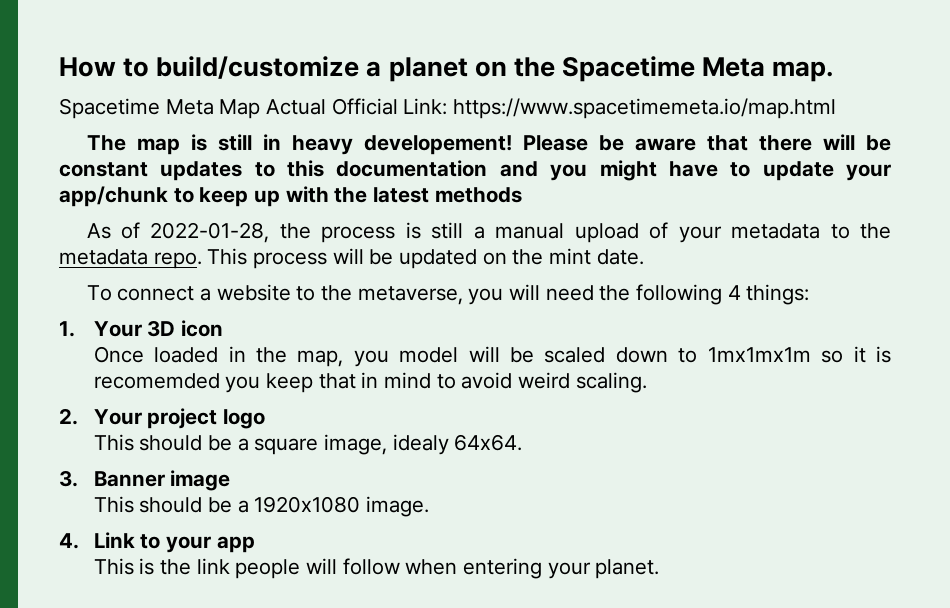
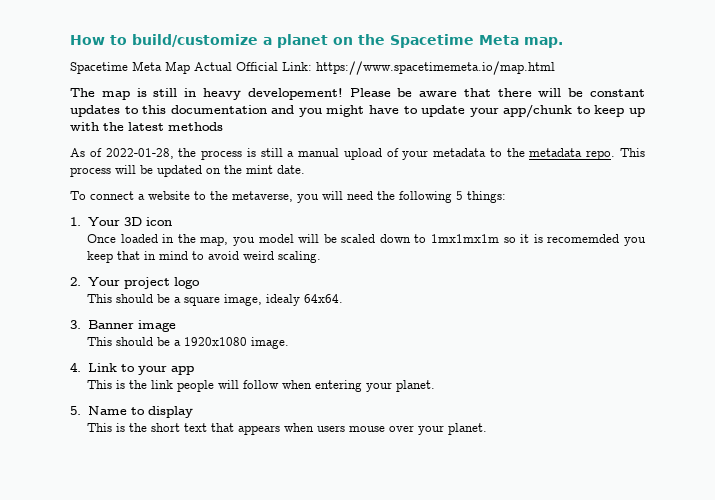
[727,285,741,300] 4 -> [456,191,463,200] 5
(660, 569) none -> [70,406,193,418] [86,423,487,435] // 5. Name to display // This is the short text that appears when users mouse over your planet.

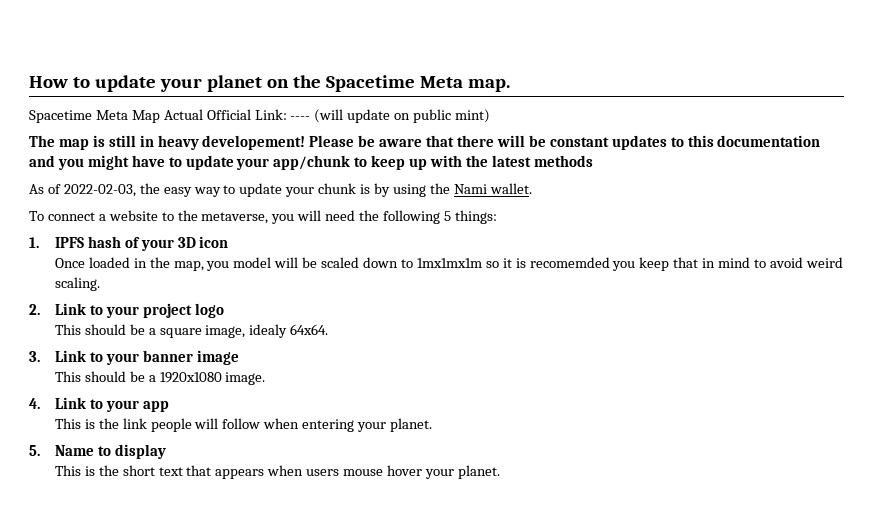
[132,34,272,47] build/customize a -> [94,75,202,92] update your
[316,61,555,75] https://www.spacetimemeta.io/map.html -> [290,109,491,123] ---- (will update on public mint)
[105,148,645,160] [70,165,305,177] 2022-01-28, the process is still a manual upload of your metadata to the metadata repo. This process will be updated on the mint date. -> [63,183,532,197] 2022-02-03, the easy way to update your chunk is by using the Nami wallet.
[87,217,120,226] Your -> [54,236,174,251] IPFS hash of your
[87,277,120,286] Your -> [54,303,139,318] Link to your
[87,320,134,329] Banner -> [54,350,193,365] Link to your banner
[388,425,414,432] over -> [387,465,423,476] hover

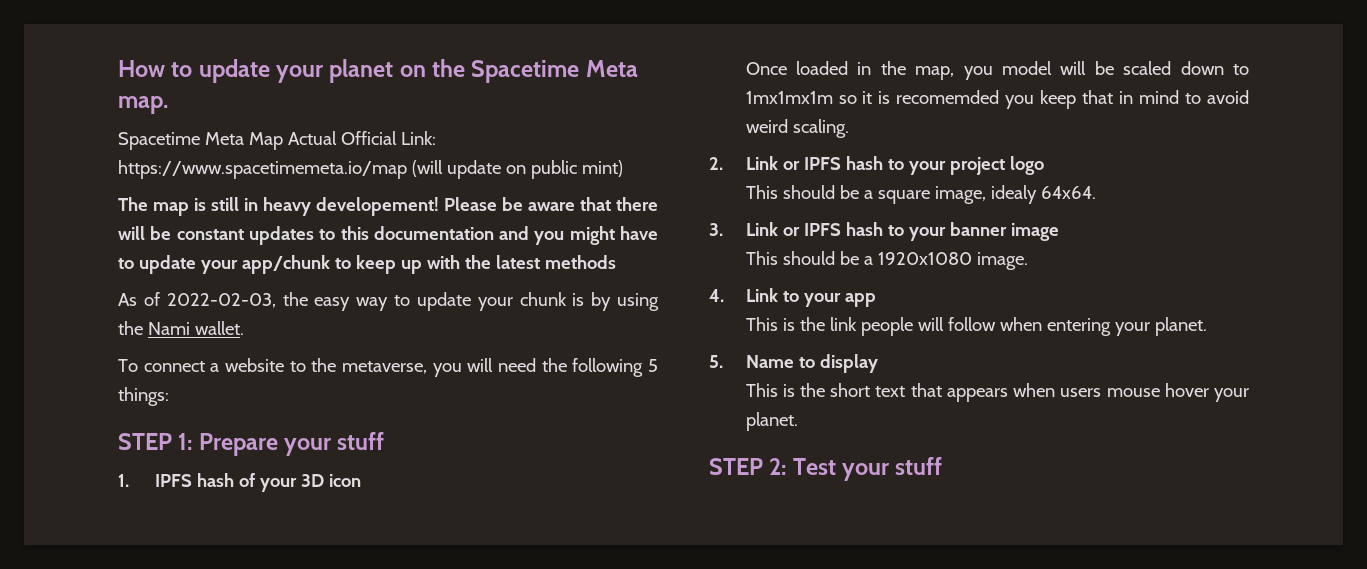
[290,116,311,120] ---- -> [118,160,407,179] https://www.spacetimemeta.io/map
(497, 217) none -> [118,432,385,456] // STEP 1: Prepare your stuff
(86, 309) none -> [782,156,883,170] or IPFS hash
(86, 356) none -> [782,222,883,236] or IPFS hash
(500, 472) none -> [709,457,943,481] // STEP 2: Test your stuff

